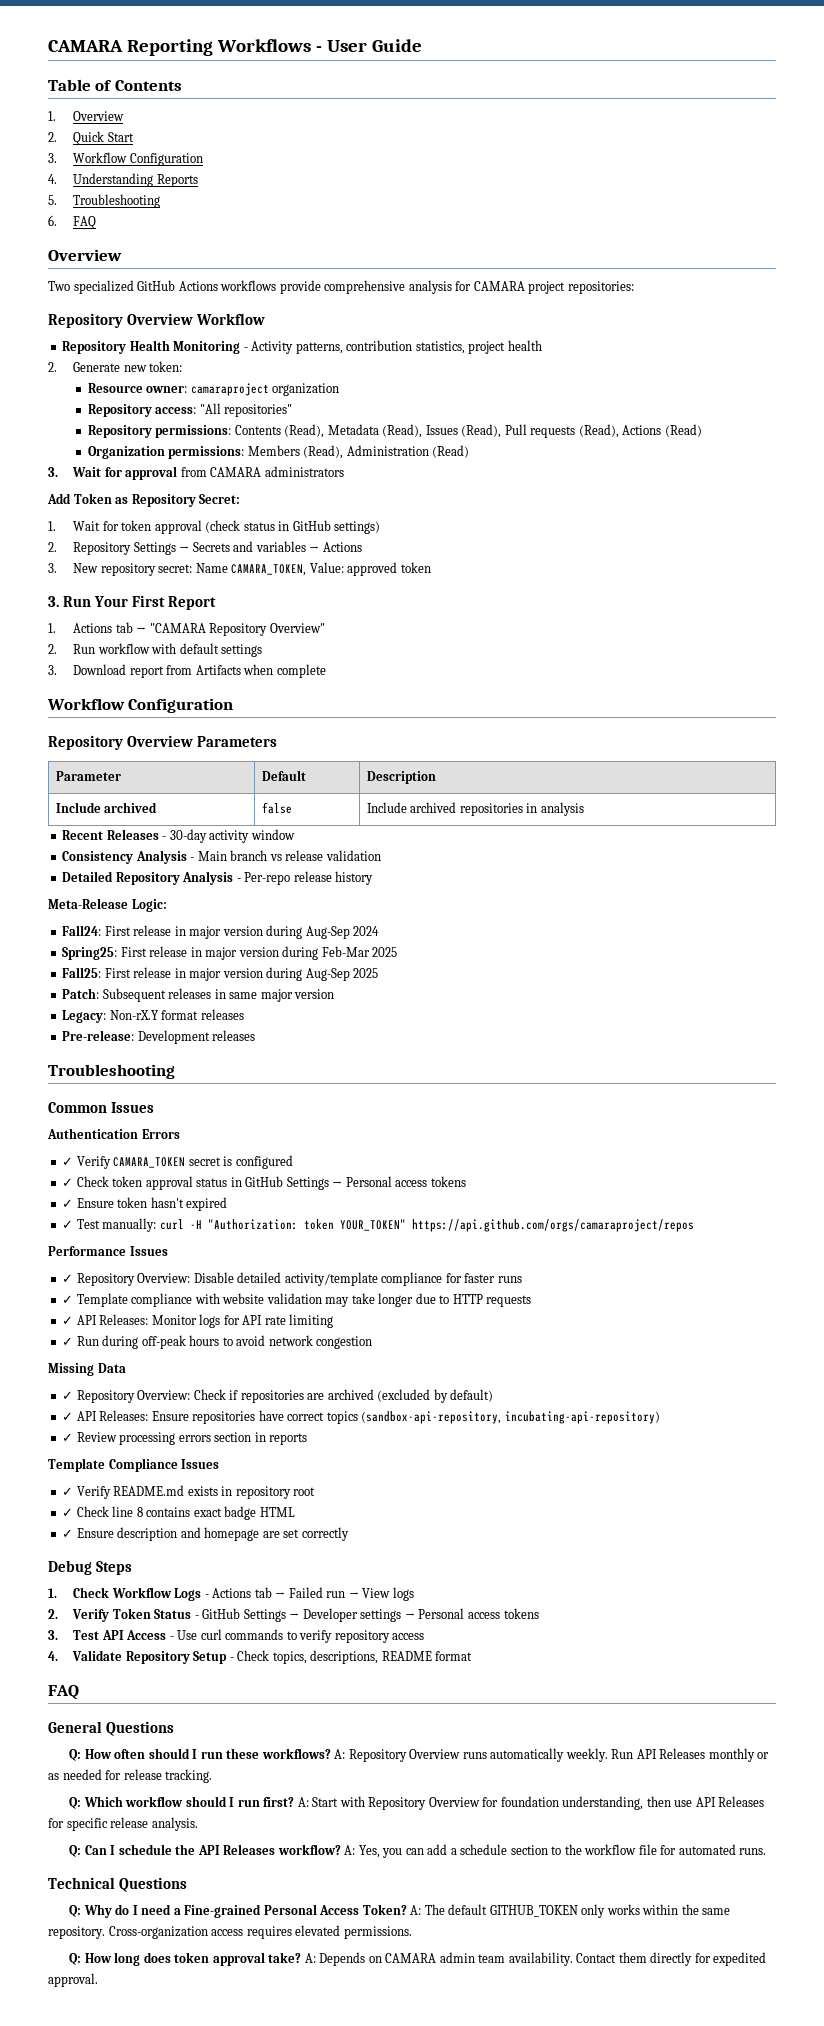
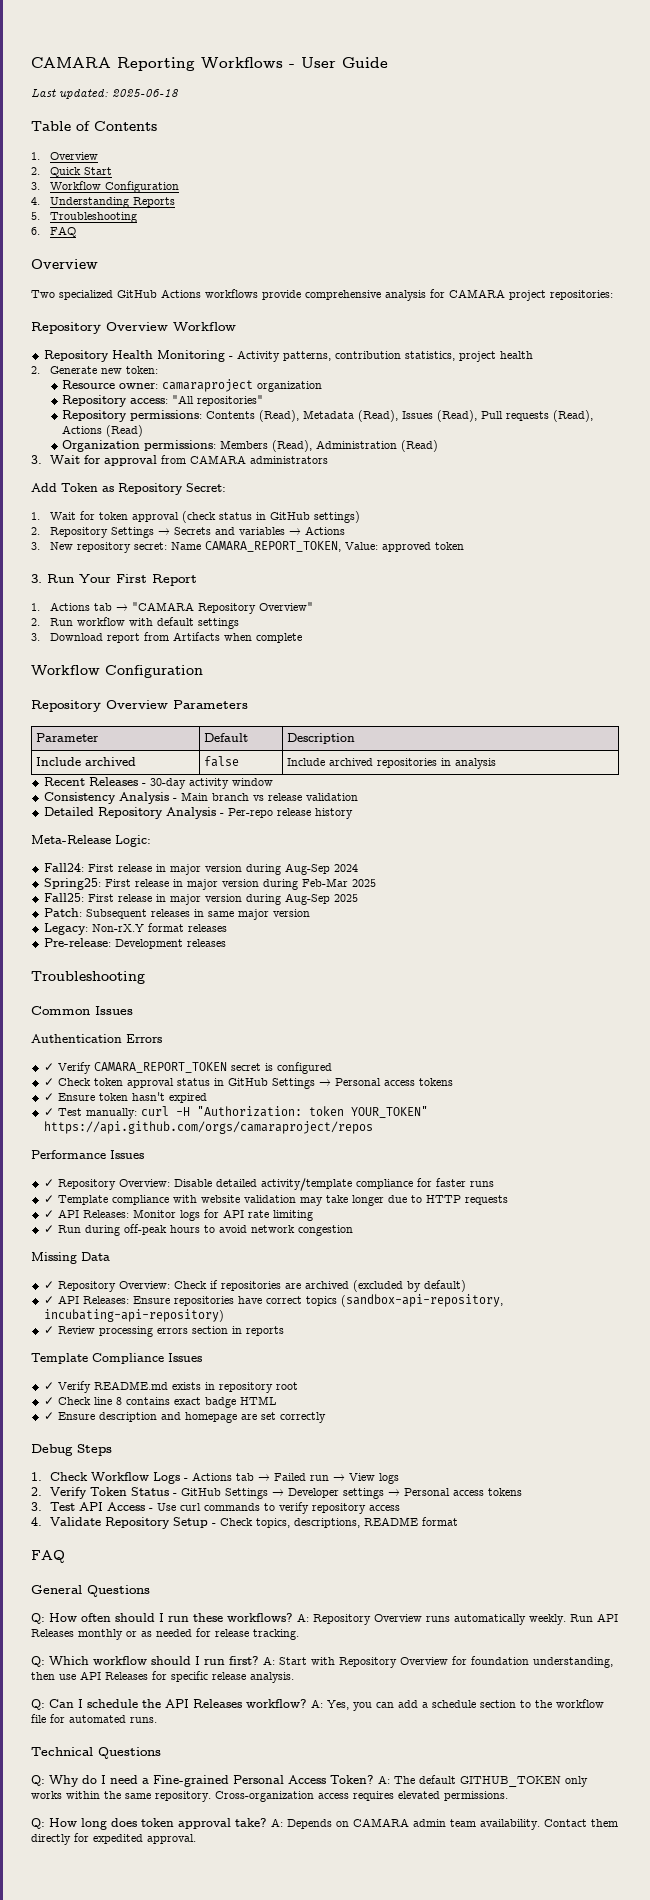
(422, 45) none -> [31,89,179,99] // Last updated: 2025-06-18
[231,564,307,576] CAMARA_TOKEN, -> [204,541,341,552] CAMARA_REPORT_TOKEN,
[113,1157,186,1168] CAMARA_TOKEN -> [93,1062,227,1073] CAMARA_REPORT_TOKEN

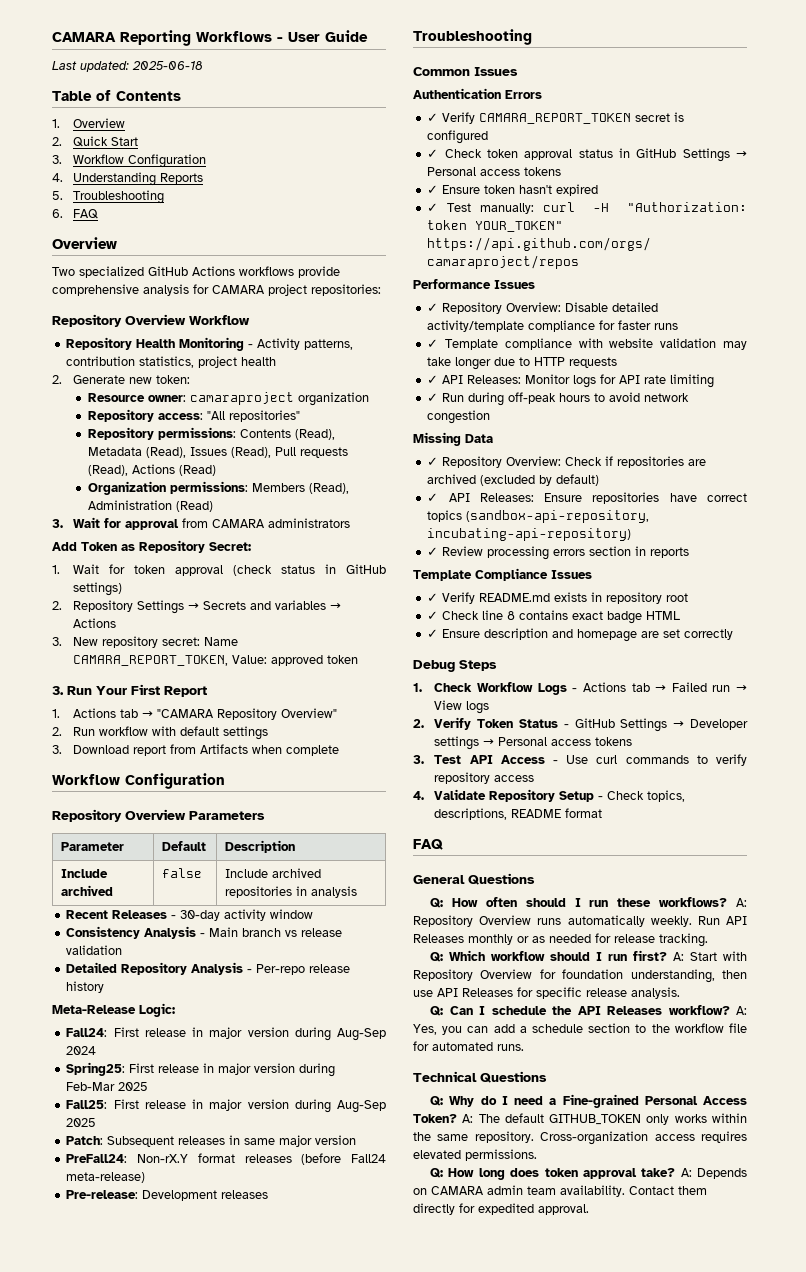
[43,923,88,935] Legacy: -> [66,1154,128,1163] PreFall24:
(227, 928) none -> [301,1153,386,1165] [66,1172,146,1183] (before Fall24 meta-release)

